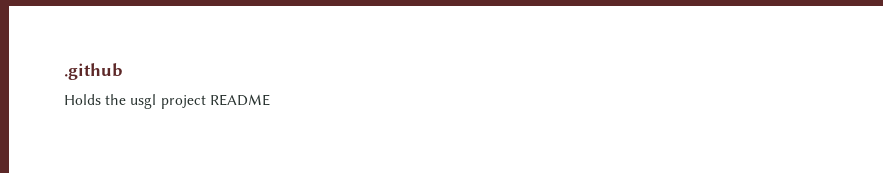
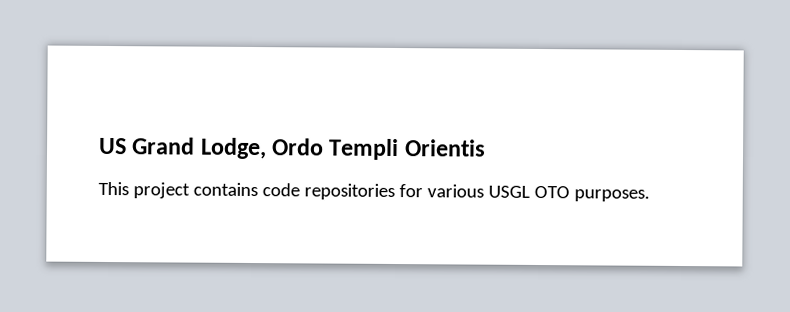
[64,63,123,80] [64,94,270,109] .github // Holds the usgl project README -> [99,137,486,161] [98,181,650,202] US Grand Lodge, Ordo Templi Orientis // This project contains code repositories for various USGL OTO purposes.

